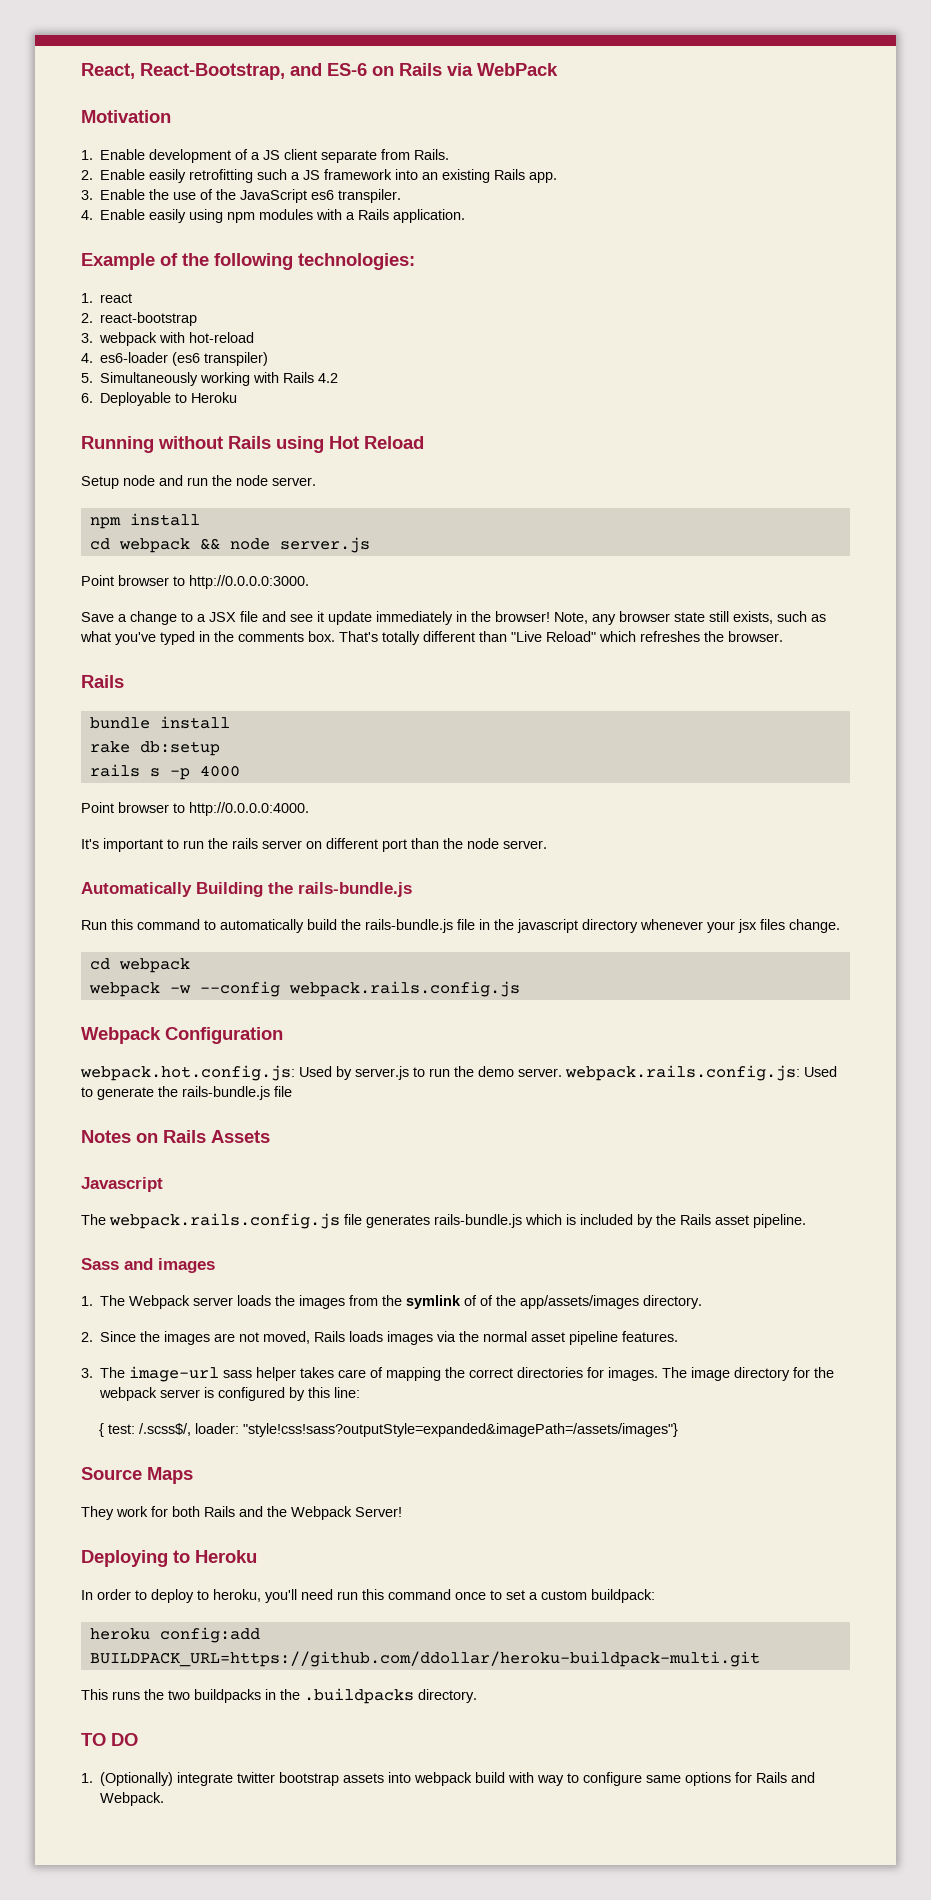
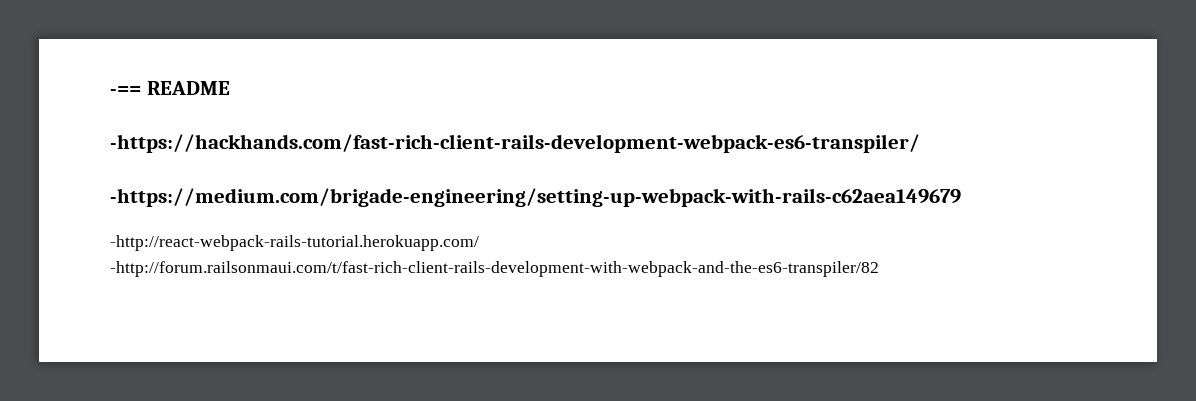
[81,63,558,80] [81,110,171,123] [81,149,450,163] [81,169,558,183] [81,189,402,203] [81,209,466,223] [81,253,415,270] [81,293,133,303] [81,312,198,326] [81,332,255,346] [81,352,269,366] [81,372,339,386] [81,392,238,406] [81,436,424,453] [81,475,316,489] [89,513,200,529] [89,537,370,553] [81,575,309,589] [81,611,826,625] [80,631,783,645] [81,675,124,688] [89,716,230,729] [89,741,220,756] [89,764,240,780] [81,802,309,816] [81,838,547,852] [81,882,412,897] [81,919,840,933] [89,958,190,973] [88,981,520,997] [81,1027,283,1044] [80,1065,837,1081] [81,1086,292,1100] [81,1130,270,1143] [81,1177,163,1192] [81,1213,806,1229] [81,1258,215,1273] [81,1295,703,1309] [81,1331,679,1345] [81,1366,835,1382] [99,1387,361,1401] [99,1423,679,1437] [81,1467,193,1484] [81,1506,402,1520] [81,1550,257,1567] [81,1589,655,1603] [89,1627,260,1643] [89,1651,760,1667] [81,1688,477,1704] [81,1733,138,1746] [81,1772,816,1786] [100,1792,165,1806] React, React-Bootstrap, and ES-6 on Rails via WebPack // Motivation // 1. Enable development of a JS client separate from Rails. // 2. Enable easily retrofitting such a JS framework into an existing Rails app. // 3. Enable the use of the JavaScript es6 transpiler. // 4. Enable easily using npm modules with a Rails application. // Example of the following technologies: // 1. react // 2. react-bootstrap // 3. webpack with hot-reload // 4. es6-loader (es6 transpiler) // 5. Simultaneously working with Rails 4.2 // 6. Deployable to Heroku // Running without Rails using Hot Reload // Setup node and run the node server. // npm install // cd webpack && node server.js // Point browser to http://0.0.0.0:3000. // Save a change to a JSX file and see it update immediately in the browser! Note, any browser state still exists, such as what you've typed in the comments box. That's totally different than "Live Reload" which refreshes the browser. // Rails // bundle install // rake db:setup // rails s -p 4000 // Point browser to http://0.0.0.0:4000. // It's important to run the rails server on different port than the node server. // Automatically Building the rails-bundle.js // Run this command to automatically build the rails-bundle.js file in the javascript directory whenever your jsx files change. // cd webpack // webpack -w --config webpack.rails.config.js // Webpack Configuration // webpack.hot.config.js: Used by server.js to run the demo server. webpack.rails.config.js: Used to generate the rails-bundle.js file // Notes on Rails Assets // Javascript // The webpack.rails.config.js file generates rails-bundle.js which is included by the Rails asset pipeline. // Sass and images // 1. The Webpack server loads the images from the symlink of of the app/assets/images directory. // 2. Since the images are not moved, Rails loads images via the normal asset pipeline features. // 3. The image-url sass helper takes care of mapping the correct directories for images. The image directory for the webpack server is configured by this line: // { test: /.scss$/, loader: "style!css!sass?outputStyle=expanded&imagePath=/assets/images"} // Source Maps // They work for both Rails and the Webpack Server! // Deploying to Heroku // In order to deploy to heroku, you'll need run this command once to set a custom buildpack: // heroku config:add BUILDPACK_URL=https://github.com/ddollar/heroku-buildpack-multi.git // This runs the two buildpacks in the .buildpacks directory. // TO DO // 1. (Optionally) integrate twitter bootstrap assets into webpack build with way to configure same options for Rails and Webpack. -> [110,81,230,95] [110,134,920,153] [110,188,961,207] [110,235,479,251] [110,261,879,277] -== README // -https://hackhands.com/fast-rich-client-rails-development-webpack-es6-transpiler/ // -https://medium.com/brigade-engineering/setting-up-webpack-with-rails-c62aea149679 // -http://react-webpack-rails-tutorial.herokuapp.com/ -http://forum.railsonmaui.com/t/fast-rich-client-rails-development-with-webpack-and-the-es6-transpiler/82

